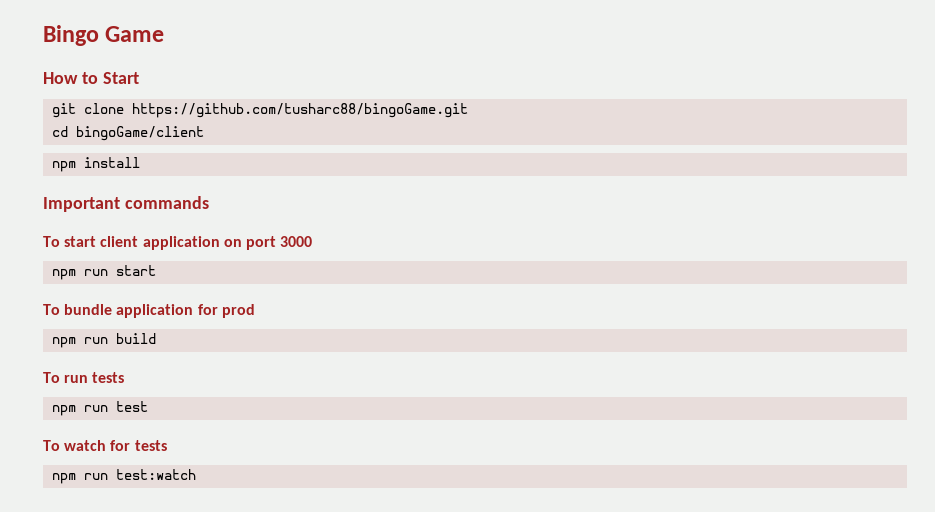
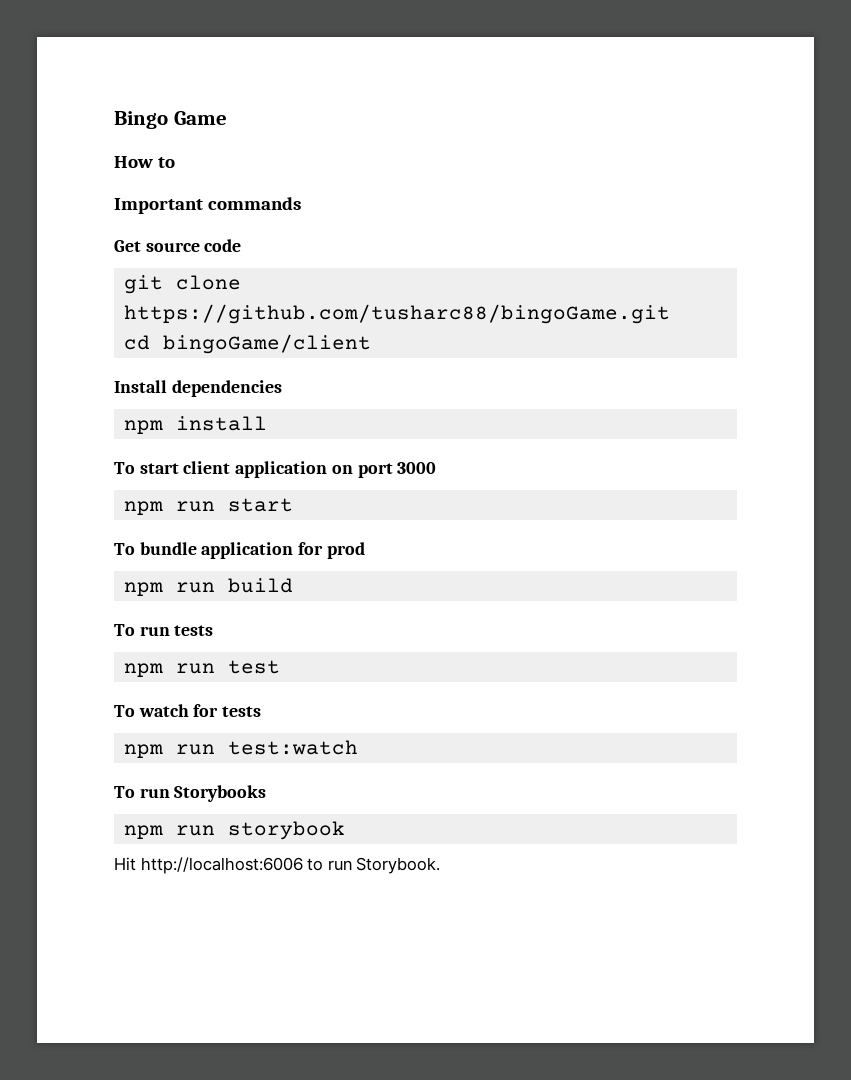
[102,72,139,84] Start -> [114,197,301,214] [114,239,242,252] // Important commands // Get source code
(205, 133) none -> [114,380,282,397] // Install dependencies
[43,196,209,212] // Important commands -> (268, 423) none
(197, 474) none -> [114,785,267,802] [124,821,346,840] [114,857,441,874] // To run Storybooks // npm run storybook // Hit http://localhost:6006 to run Storybook.

